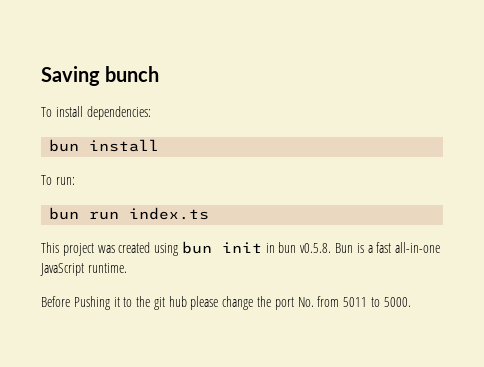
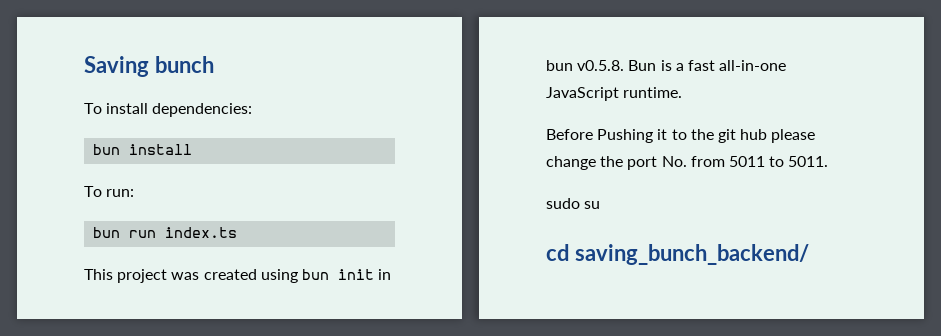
[383,297,411,307] 5000. -> [788,156,829,167] [546,198,601,209] [546,244,809,265] 5011. // sudo su // cd saving_bunch_backend/

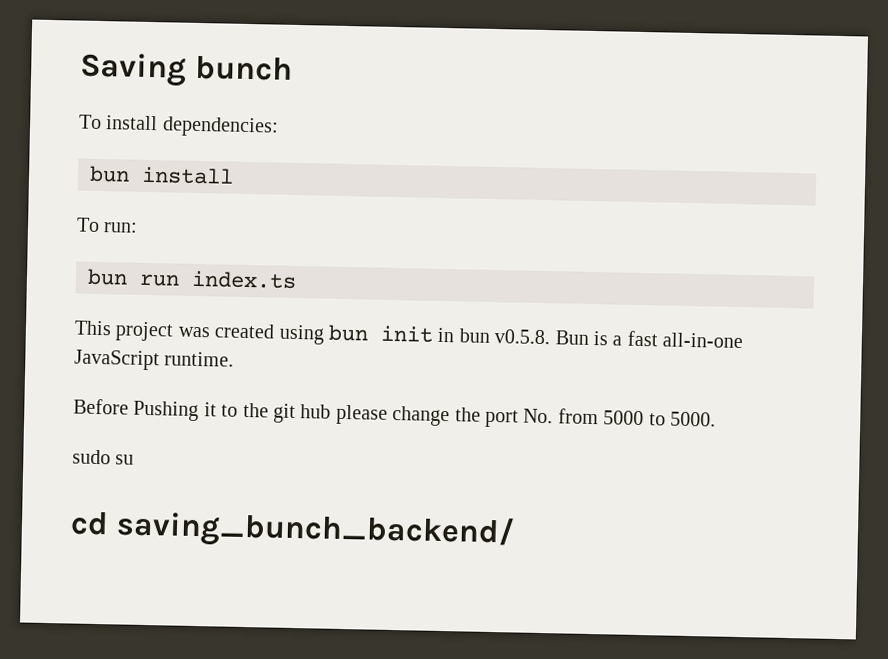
[728,156,829,167] 5011 to 5011. -> [603,410,716,427] 5000 to 5000.

